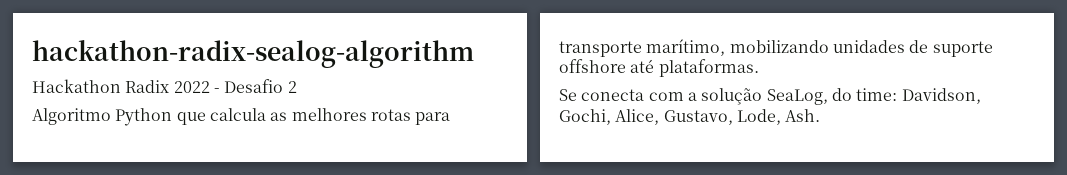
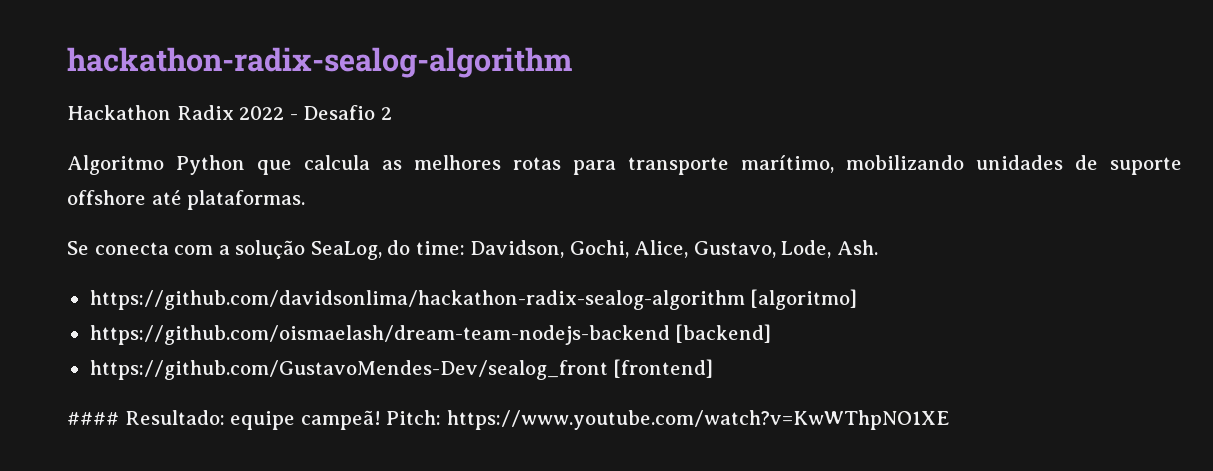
(821, 115) none -> [89,289,858,310] [89,324,772,345] [89,359,714,380] [67,410,949,430] // https://github.com/davidsonlima/hackathon-radix-sealog-algorithm [algoritmo] // https://github.com/oismaelash/dream-team-nodejs-backend [backend] // https://github.com/GustavoMendes-Dev/sealog_front [frontend] // #### Resultado: equipe campeã! Pitch: https://www.youtube.com/watch?v=KwWThpNO1XE

